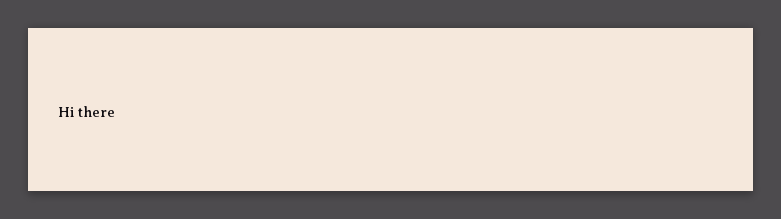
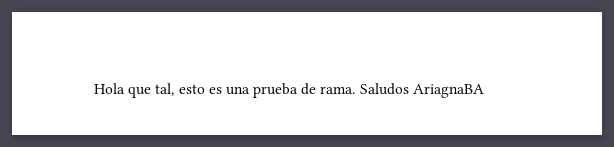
[58,106,116,117] Hi there -> [94,83,484,98] Hola que tal, esto es una prueba de rama. Saludos AriagnaBA

